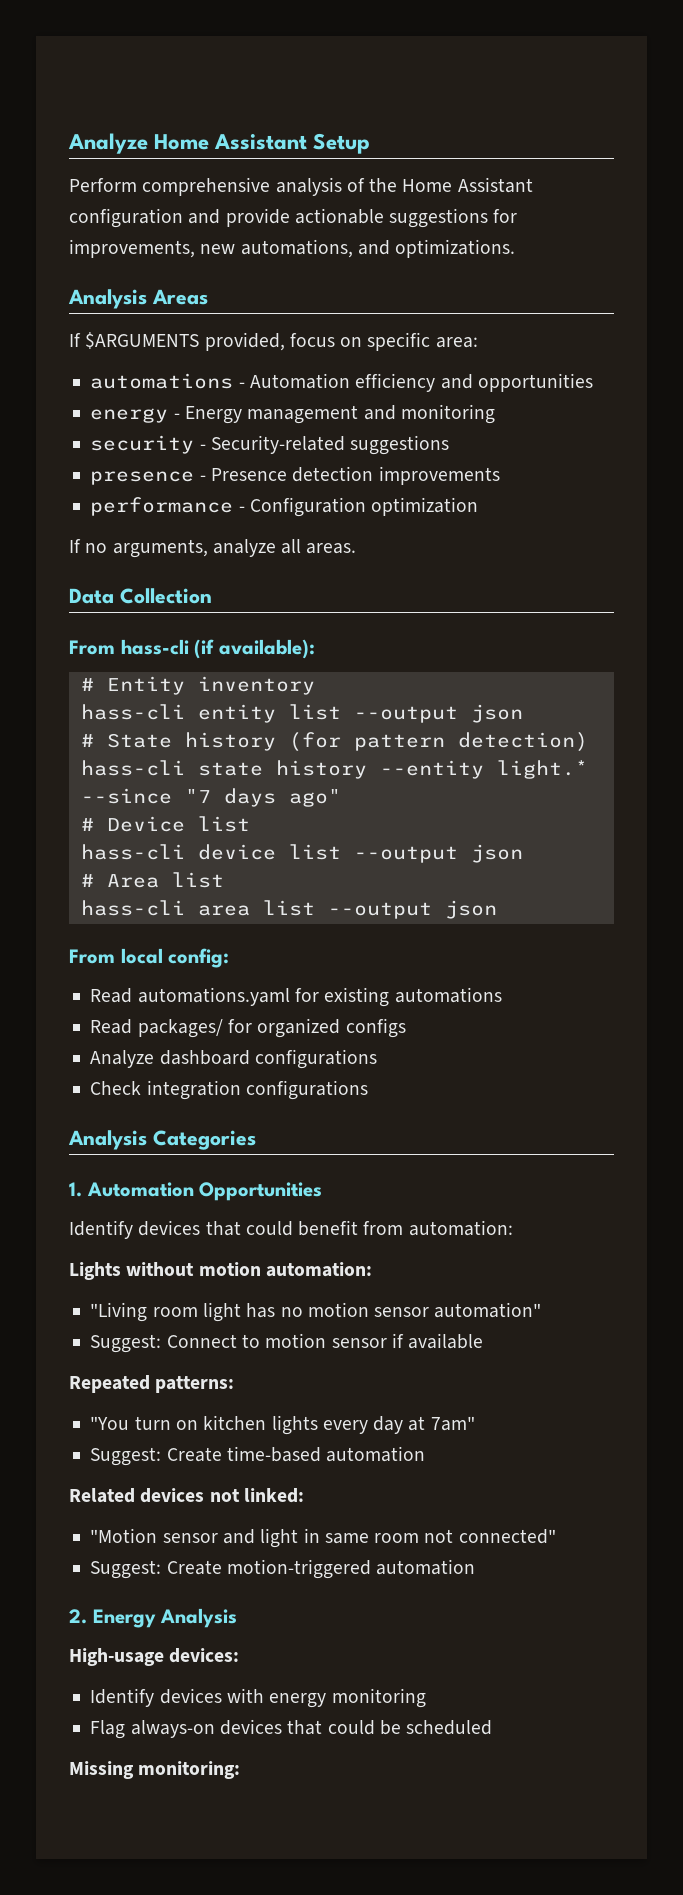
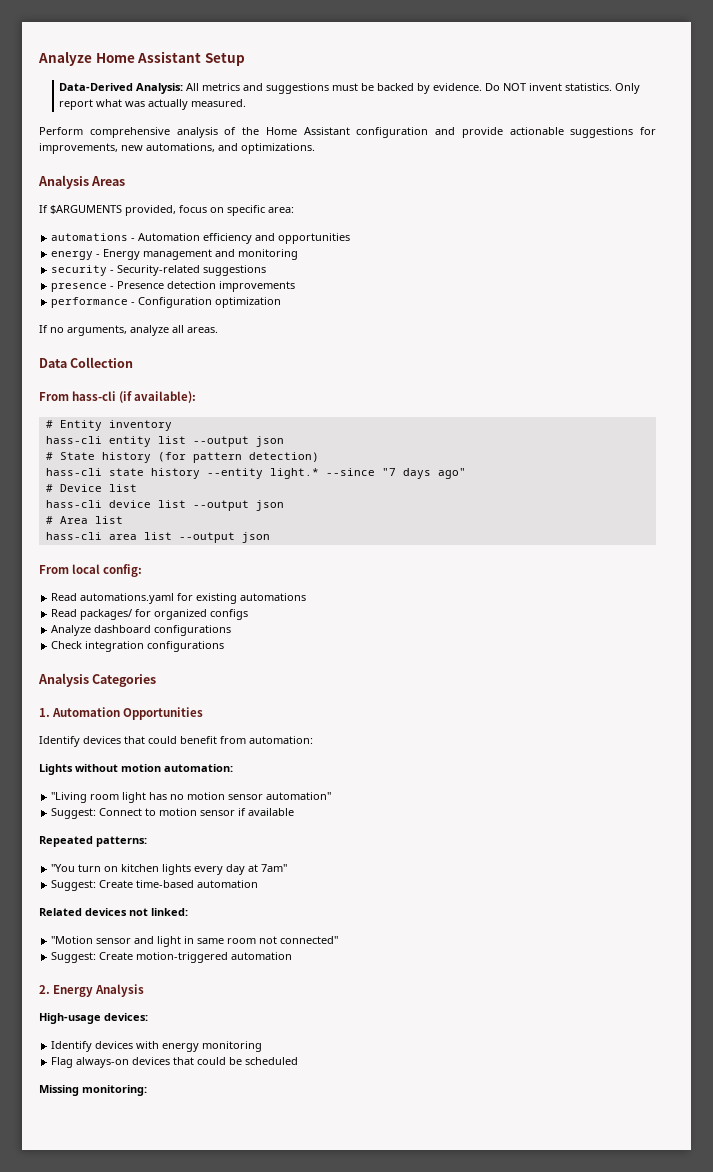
(371, 143) none -> [59,83,641,94] [59,99,247,110] // Data-Derived Analysis: All metrics and suggestions must be backed by evidence. Do NOT invent statistics. Only report what was actually measured.

